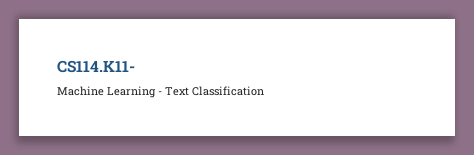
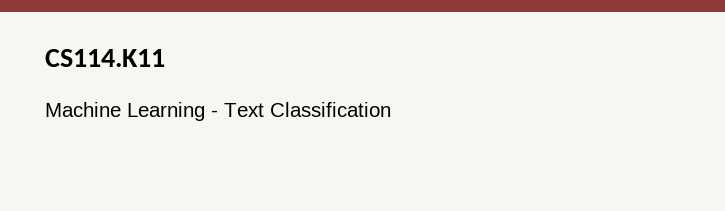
[57,60,135,73] CS114.K11- -> [45,49,165,67] CS114.K11

